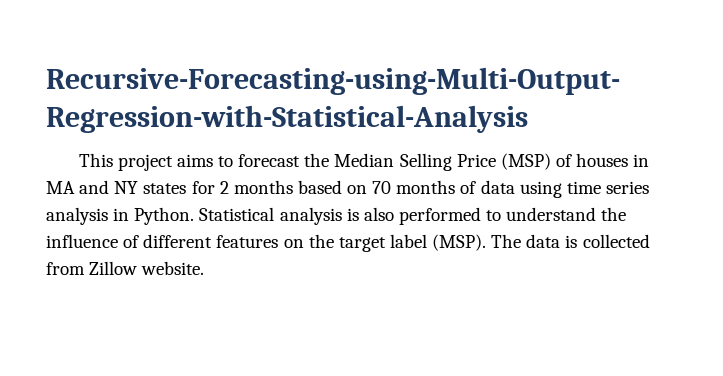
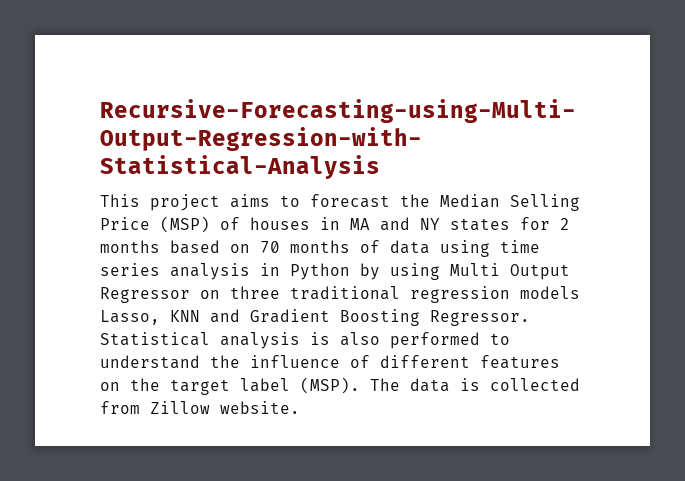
[134,207,195,225] Python. -> [290,263,570,280] [100,286,580,303] [100,309,530,326] Python by using Multi Output Regressor on three traditional regression models Lasso, KNN and Gradient Boosting Regressor.

